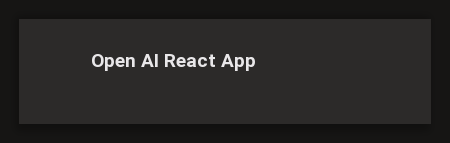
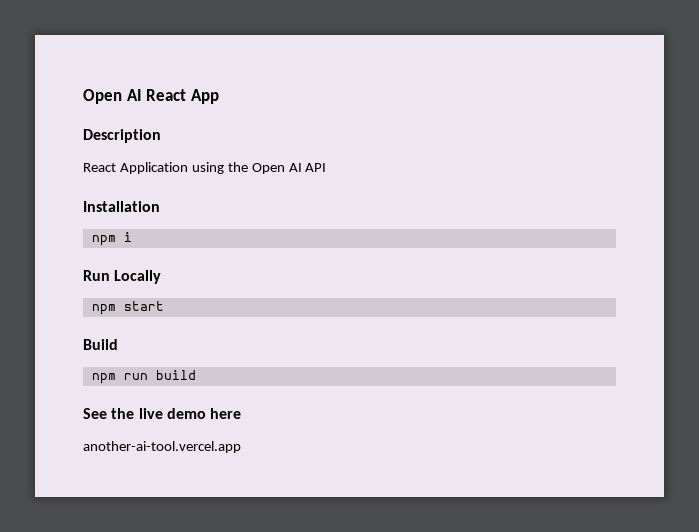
(257, 62) none -> [83,129,161,143] [83,162,327,174] [83,201,160,212] [91,232,132,246] [83,270,162,284] [91,301,164,315] [83,339,118,350] [91,370,196,384] [83,408,242,419] [83,441,241,453] // Description // React Application using the Open AI API // Installation // npm i // Run Locally // npm start // Build // npm run build // See the live demo here // another-ai-tool.vercel.app

